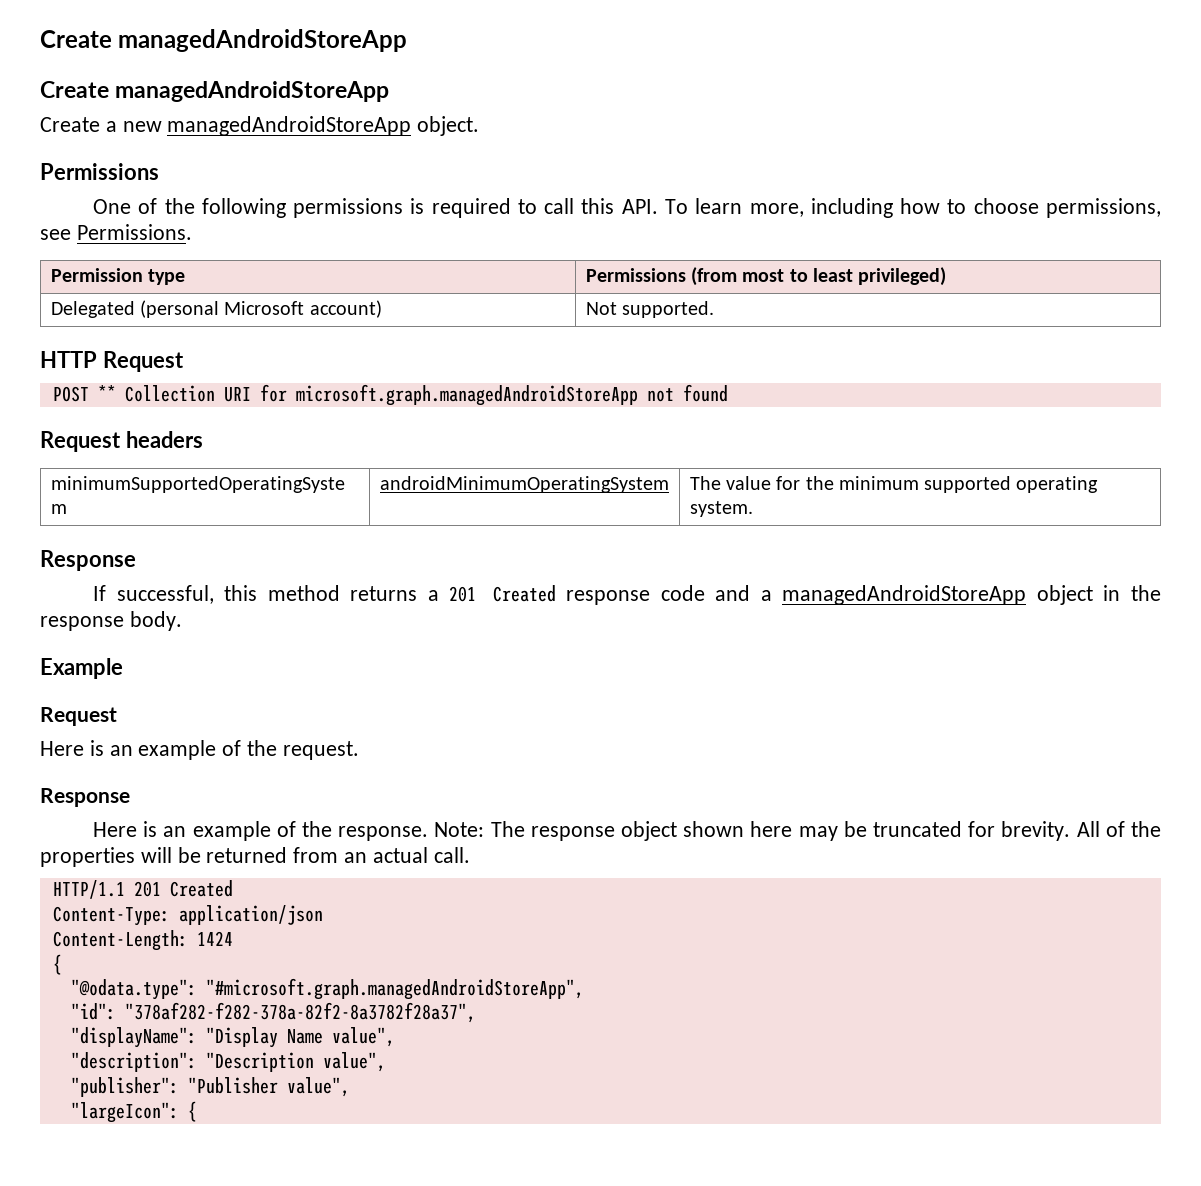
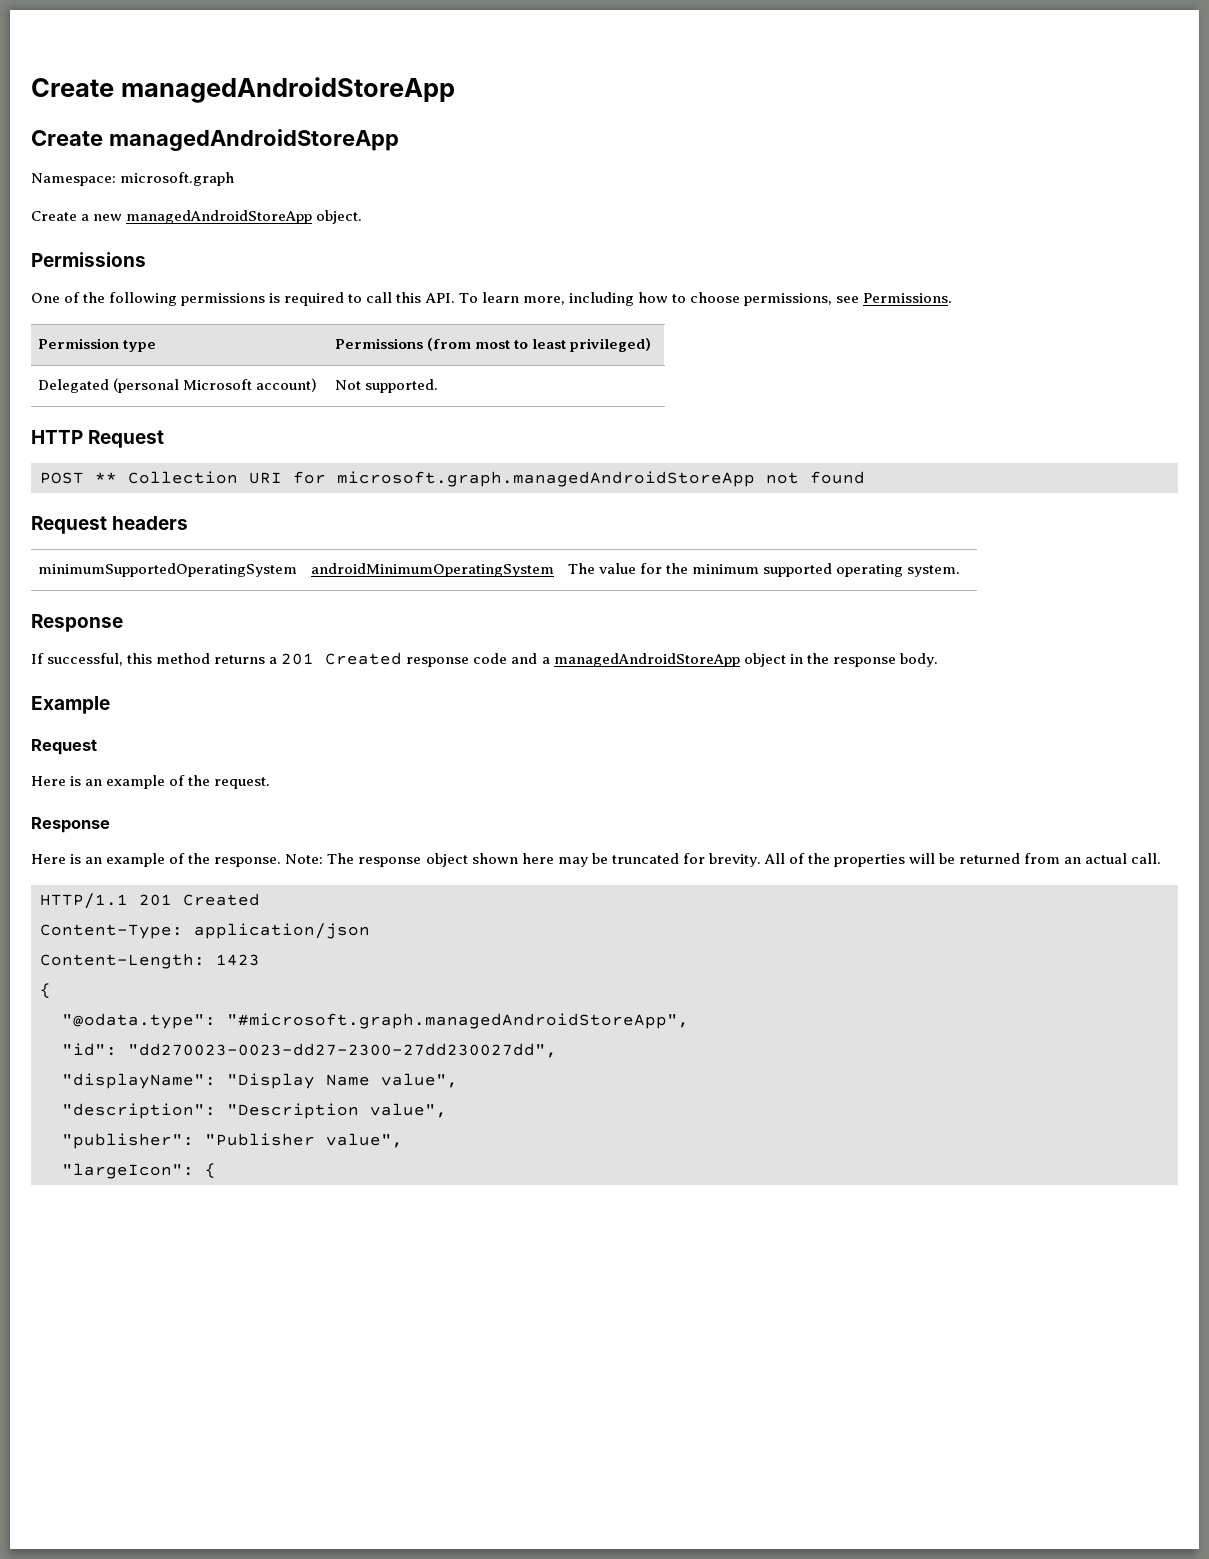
(390, 91) none -> [31,172,235,186] // Namespace: microsoft.graph
[196,931,233,946] 1424 -> [216,954,260,966] 1423
[124,1002,476,1023] "378af282-f282-378a-82f2-8a3782f28a37", -> [128,1043,557,1058] "dd270023-0023-dd27-2300-27dd230027dd",

